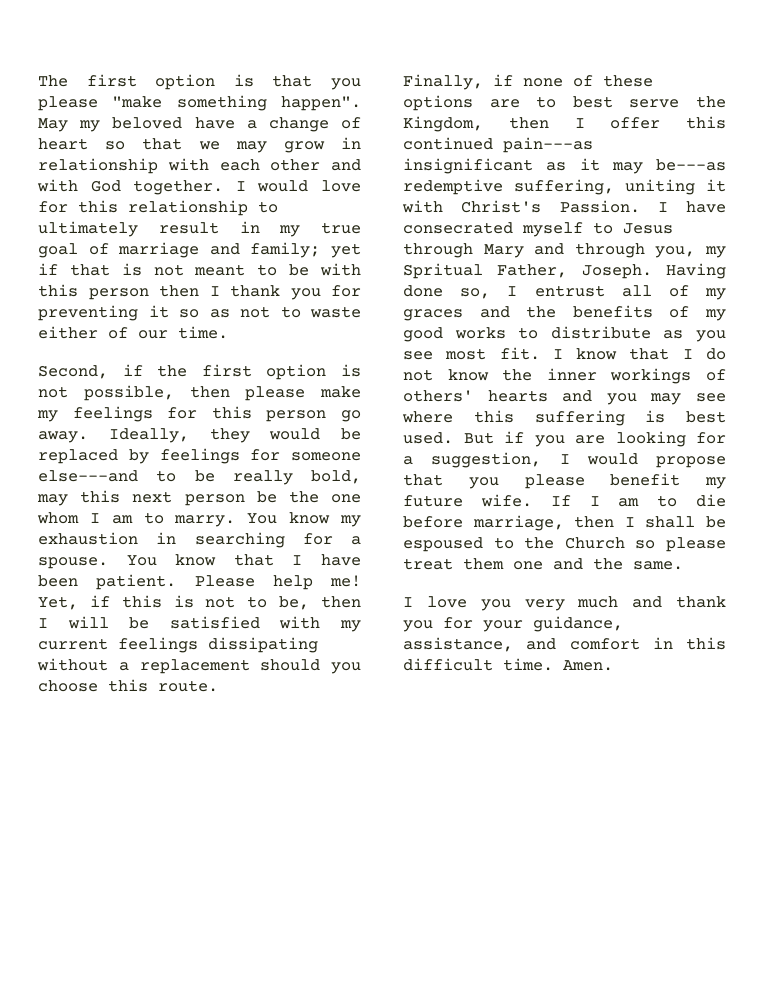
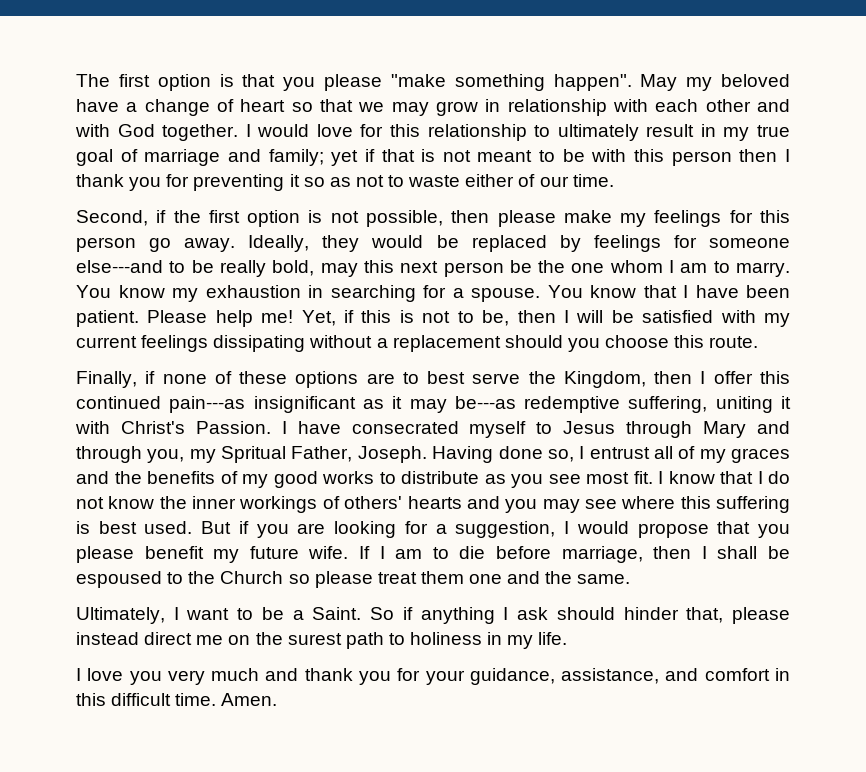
(683, 565) none -> [76,607,791,624] [76,632,568,649] // Ultimately, I want to be a Saint. So if anything I ask should hinder that, please instead direct me on the surest path to holiness in my life.

